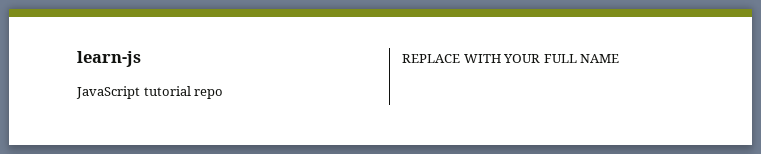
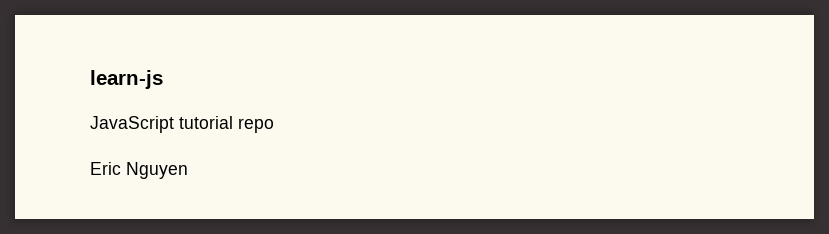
[402,54,620,63] REPLACE WITH YOUR FULL NAME -> [90,162,188,179] Eric Nguyen

